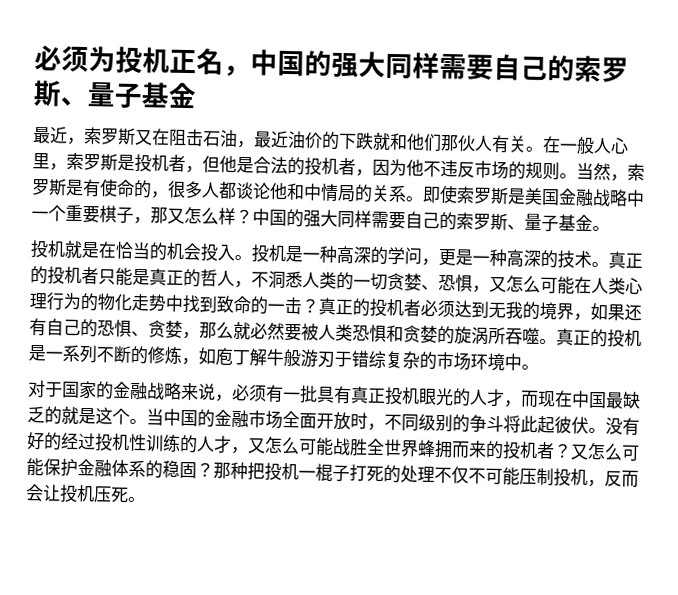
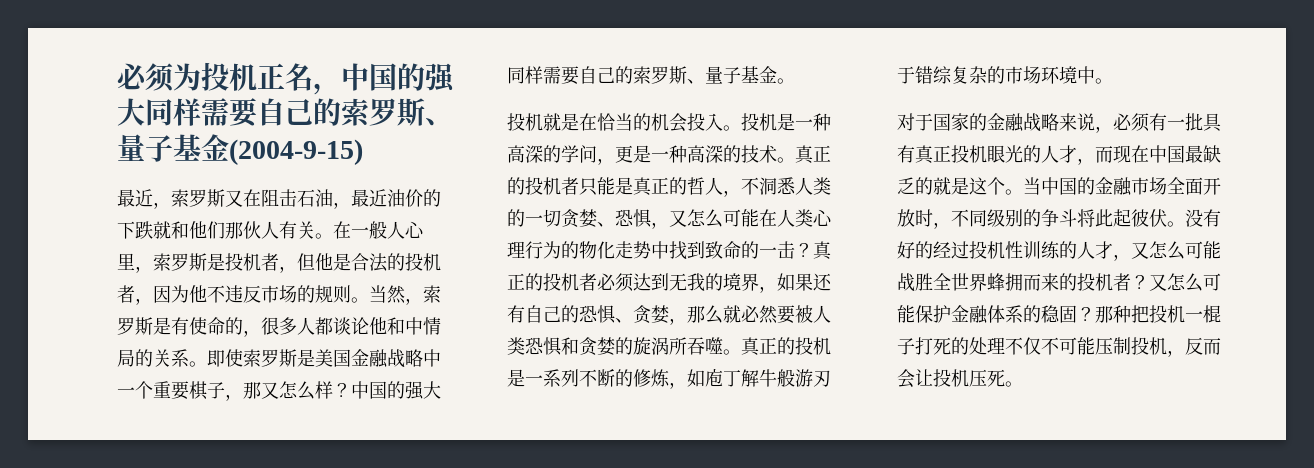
(197, 95) none -> [229,139,363,165] (2004-9-15)

